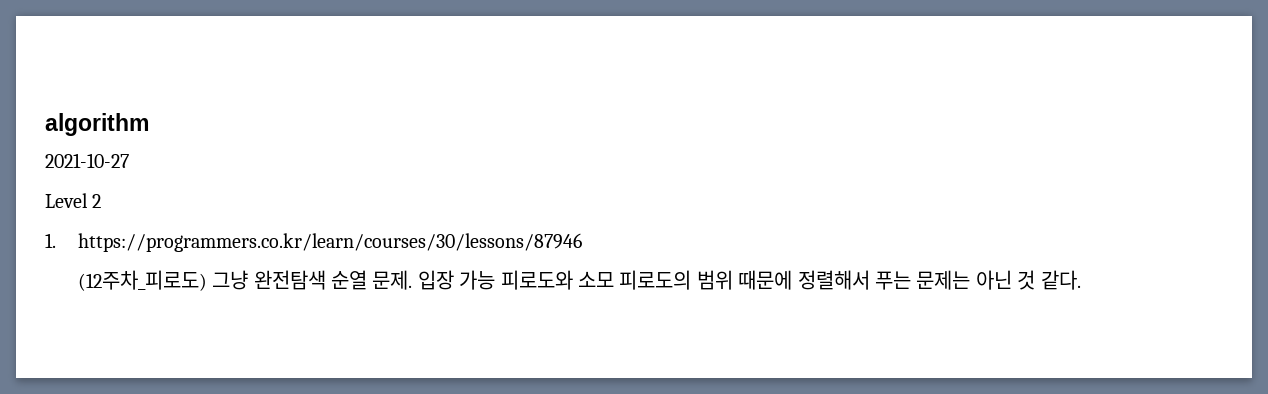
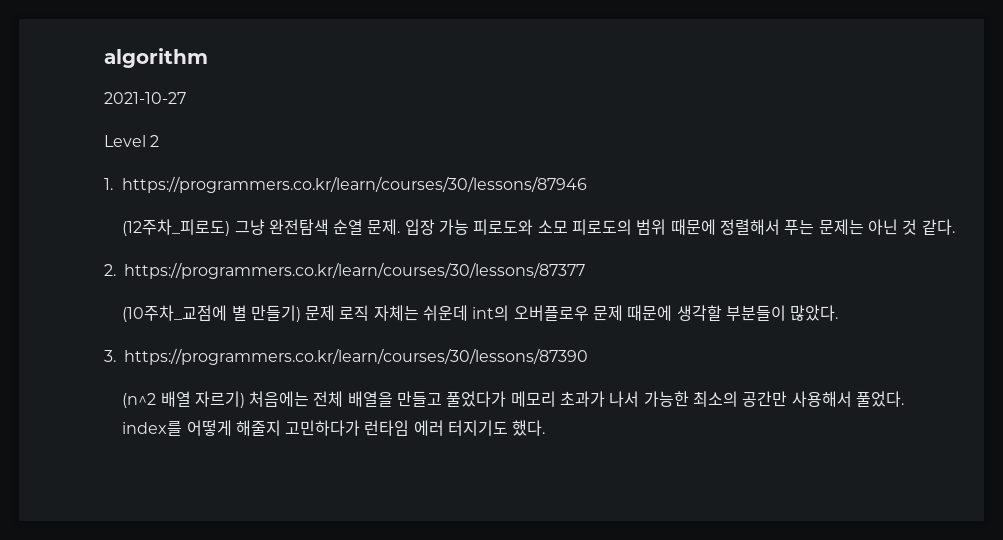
(1081, 280) none -> [104,262,585,279] [122,305,839,322] [104,348,588,365] [122,391,905,408] [122,420,546,436] // 2. https://programmers.co.kr/learn/courses/30/lessons/87377 // (10주차_교점에 별 만들기) 문제 로직 자체는 쉬운데 int의 오버플로우 문제 때문에 생각할 부분들이 많았다. // 3. https://programmers.co.kr/learn/courses/30/lessons/87390 // (n^2 배열 자르기) 처음에는 전체 배열을 만들고 풀었다가 메모리 초과가 나서 가능한 최소의 공간만 사용해서 풀었다. index를 어떻게 해줄지 고민하다가 런타임 에러 터지기도 했다.

